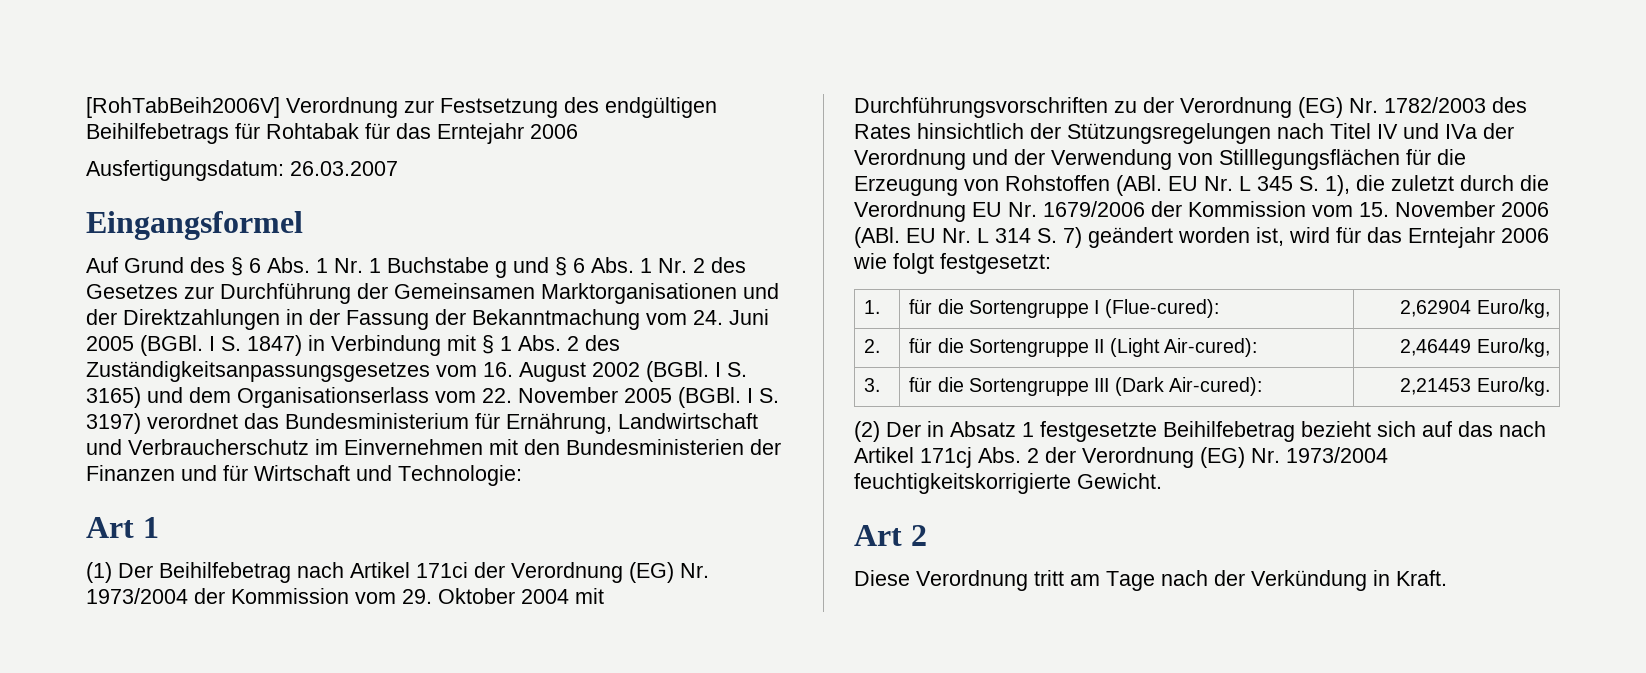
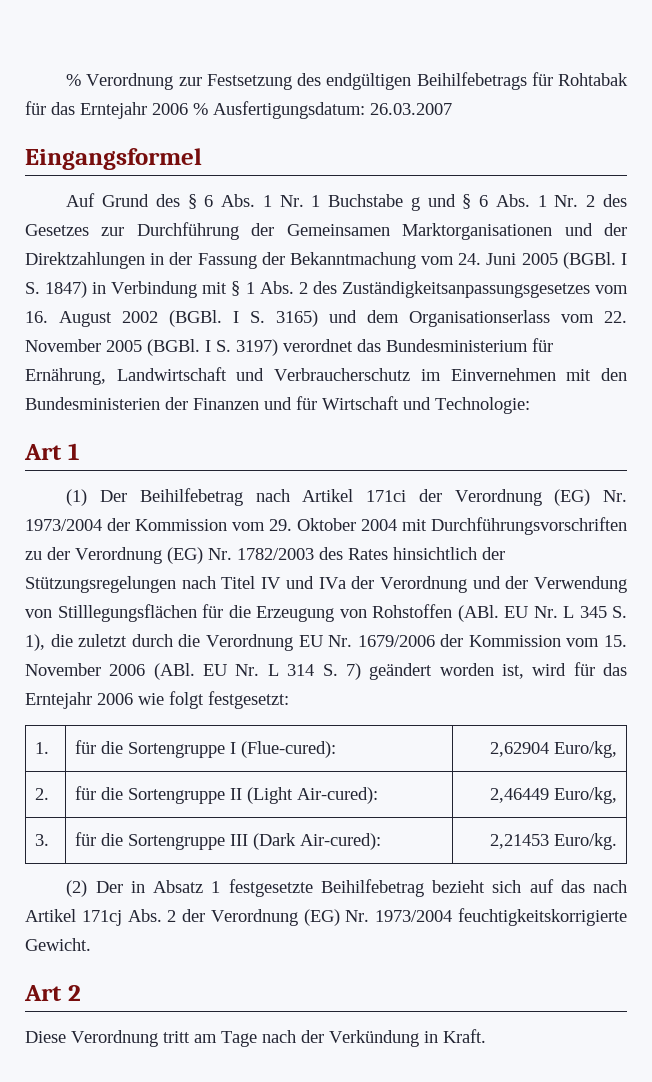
[86,97,280,118] [RohTabBeih2006V] -> [66,74,82,86] %
(578, 131) // -> [193,103,208,115] %

